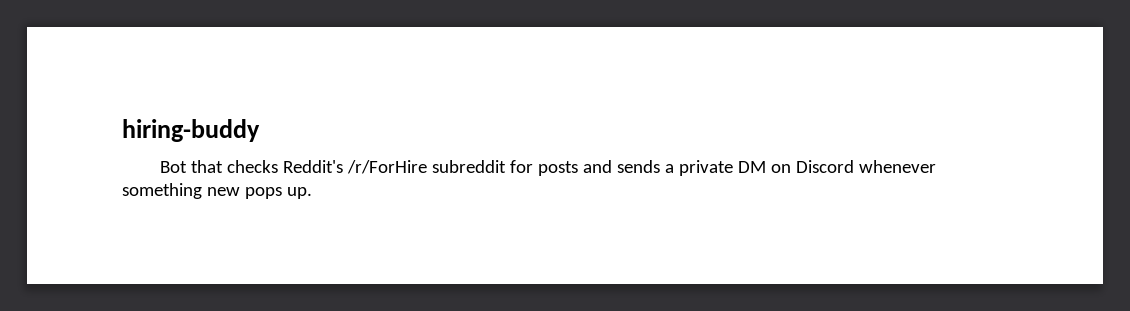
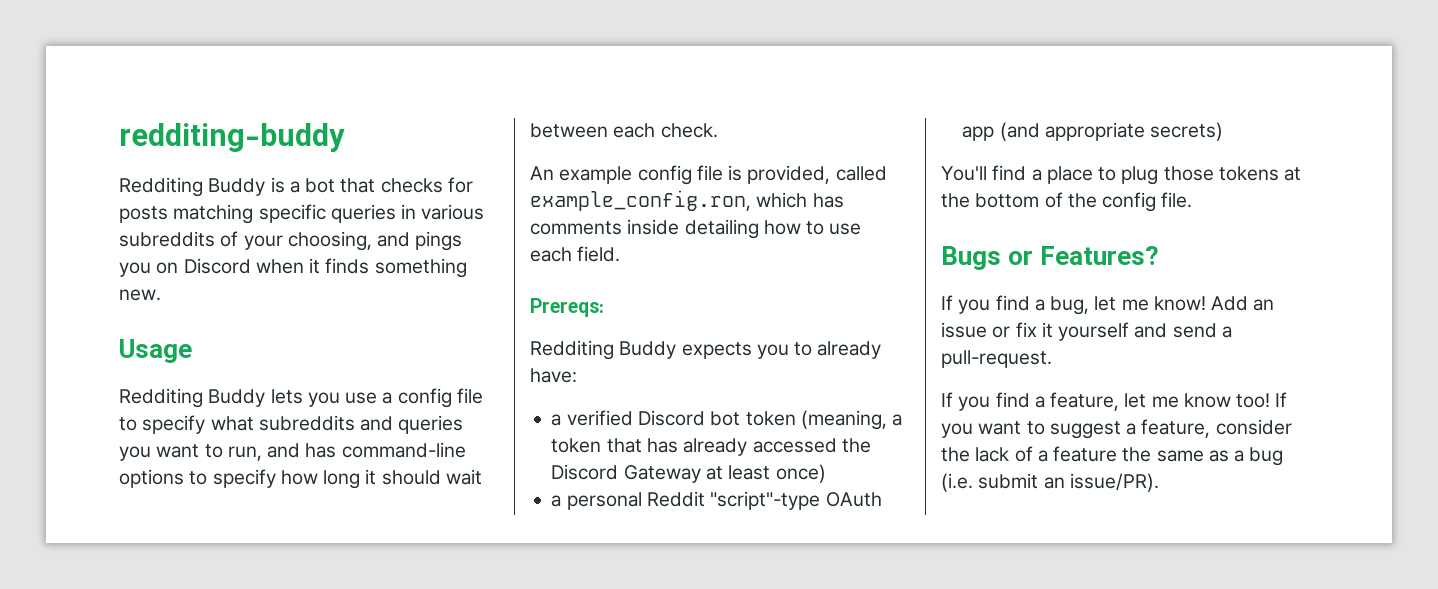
[122,119,260,142] [160,160,937,176] [122,183,312,199] hiring-buddy // Bot that checks Reddit's /r/ForHire subreddit for posts and sends a private DM on Discord whenever something new pops up. -> [119,123,345,152] [119,177,473,197] [119,204,485,224] [119,231,463,251] [119,258,467,278] [119,289,161,301] [119,339,192,363] [119,388,483,408] [119,415,464,434] [119,442,466,461] [119,469,482,489] [530,123,718,138] [530,165,887,185] [530,190,844,211] [530,219,862,239] [530,246,621,262] [530,298,604,317] [530,340,882,360] [530,368,577,383] [551,410,903,430] [551,438,871,456] [551,464,826,483] [551,491,882,510] [962,122,1224,141] [941,165,1302,185] [941,192,1193,212] [941,246,1160,270] [941,295,1275,315] [941,322,1232,341] [941,350,1052,368] [941,392,1288,411] [941,419,1292,439] [941,446,1284,466] [941,473,1159,492] redditing-buddy // Redditing Buddy is a bot that checks for posts matching specific queries in various subreddits of your choosing, and pings you on Discord when it finds something new. // Usage // Redditing Buddy lets you use a config file to specify what subreddits and queries you want to run, and has command-line options to specify how long it should wait between each check. // An example config file is provided, called example_config.ron, which has comments inside detailing how to use each field. // Prereqs: // Redditing Buddy expects you to already have: // a verified Discord bot token (meaning, a token that has already accessed the Discord Gateway at least once) // a personal Reddit "script"-type OAuth app (and appropriate secrets) // You'll find a place to plug those tokens at the bottom of the config file. // Bugs or Features? // If you find a bug, let me know! Add an issue or fix it yourself and send a pull-request. // If you find a feature, let me know too! If you want to suggest a feature, consider the lack of a feature the same as a bug (i.e. submit an issue/PR).

